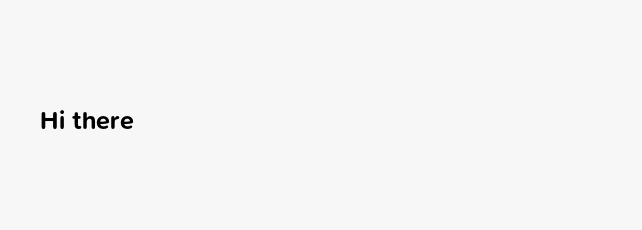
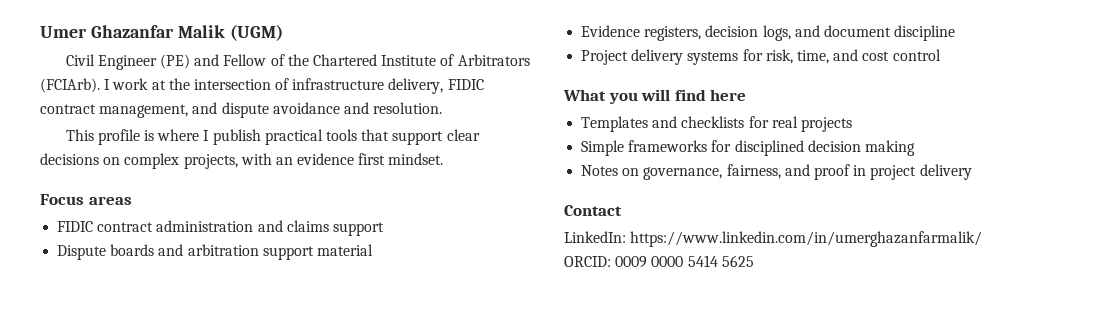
[40,110,134,130] Hi there -> [40,24,283,41] [65,54,530,70] [40,78,484,94] [40,102,443,118] [65,129,480,145] [40,153,444,169] [40,194,132,205] [57,220,384,236] [57,244,373,260] [581,25,956,41] [581,49,941,65] [563,89,747,104] [581,116,852,132] [581,140,915,156] [581,164,972,180] [564,205,622,216] [564,231,983,247] [564,255,754,268] Umer Ghazanfar Malik (UGM) // Civil Engineer (PE) and Fellow of the Chartered Institute of Arbitrators (FCIArb). I work at the intersection of infrastructure delivery, FIDIC contract management, and dispute avoidance and resolution. // This profile is where I publish practical tools that support clear decisions on complex projects, with an evidence first mindset. // Focus areas // FIDIC contract administration and claims support // Dispute boards and arbitration support material // Evidence registers, decision logs, and document discipline // Project delivery systems for risk, time, and cost control // What you will find here // Templates and checklists for real projects // Simple frameworks for disciplined decision making // Notes on governance, fairness, and proof in project delivery // Contact // LinkedIn: https://www.linkedin.com/in/umerghazanfarmalik/ // ORCID: 0009 0000 5414 5625

